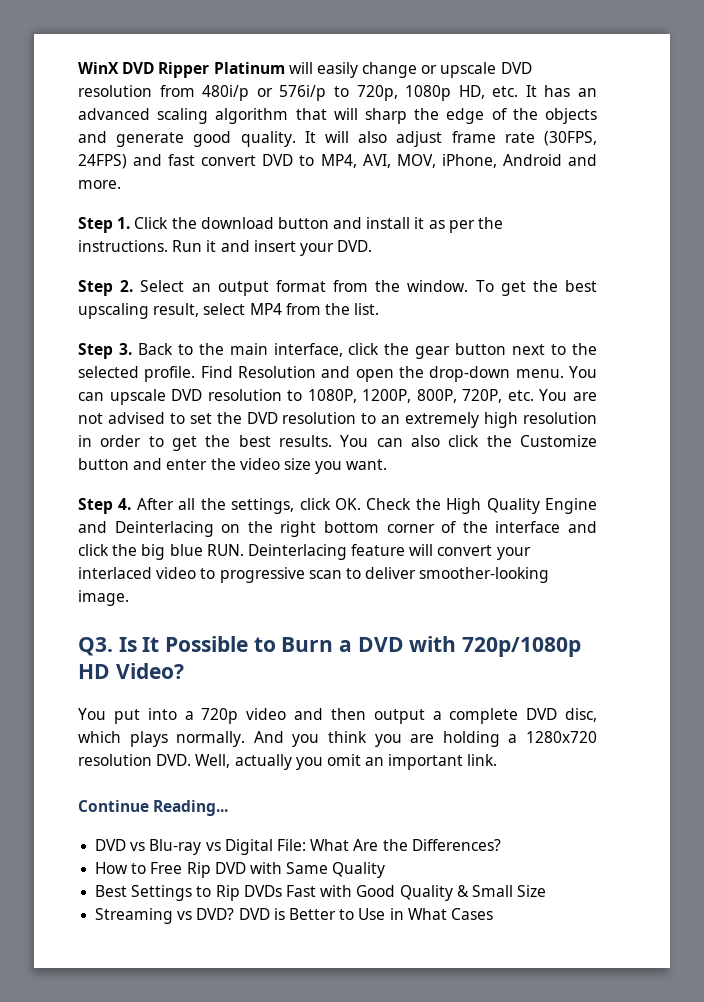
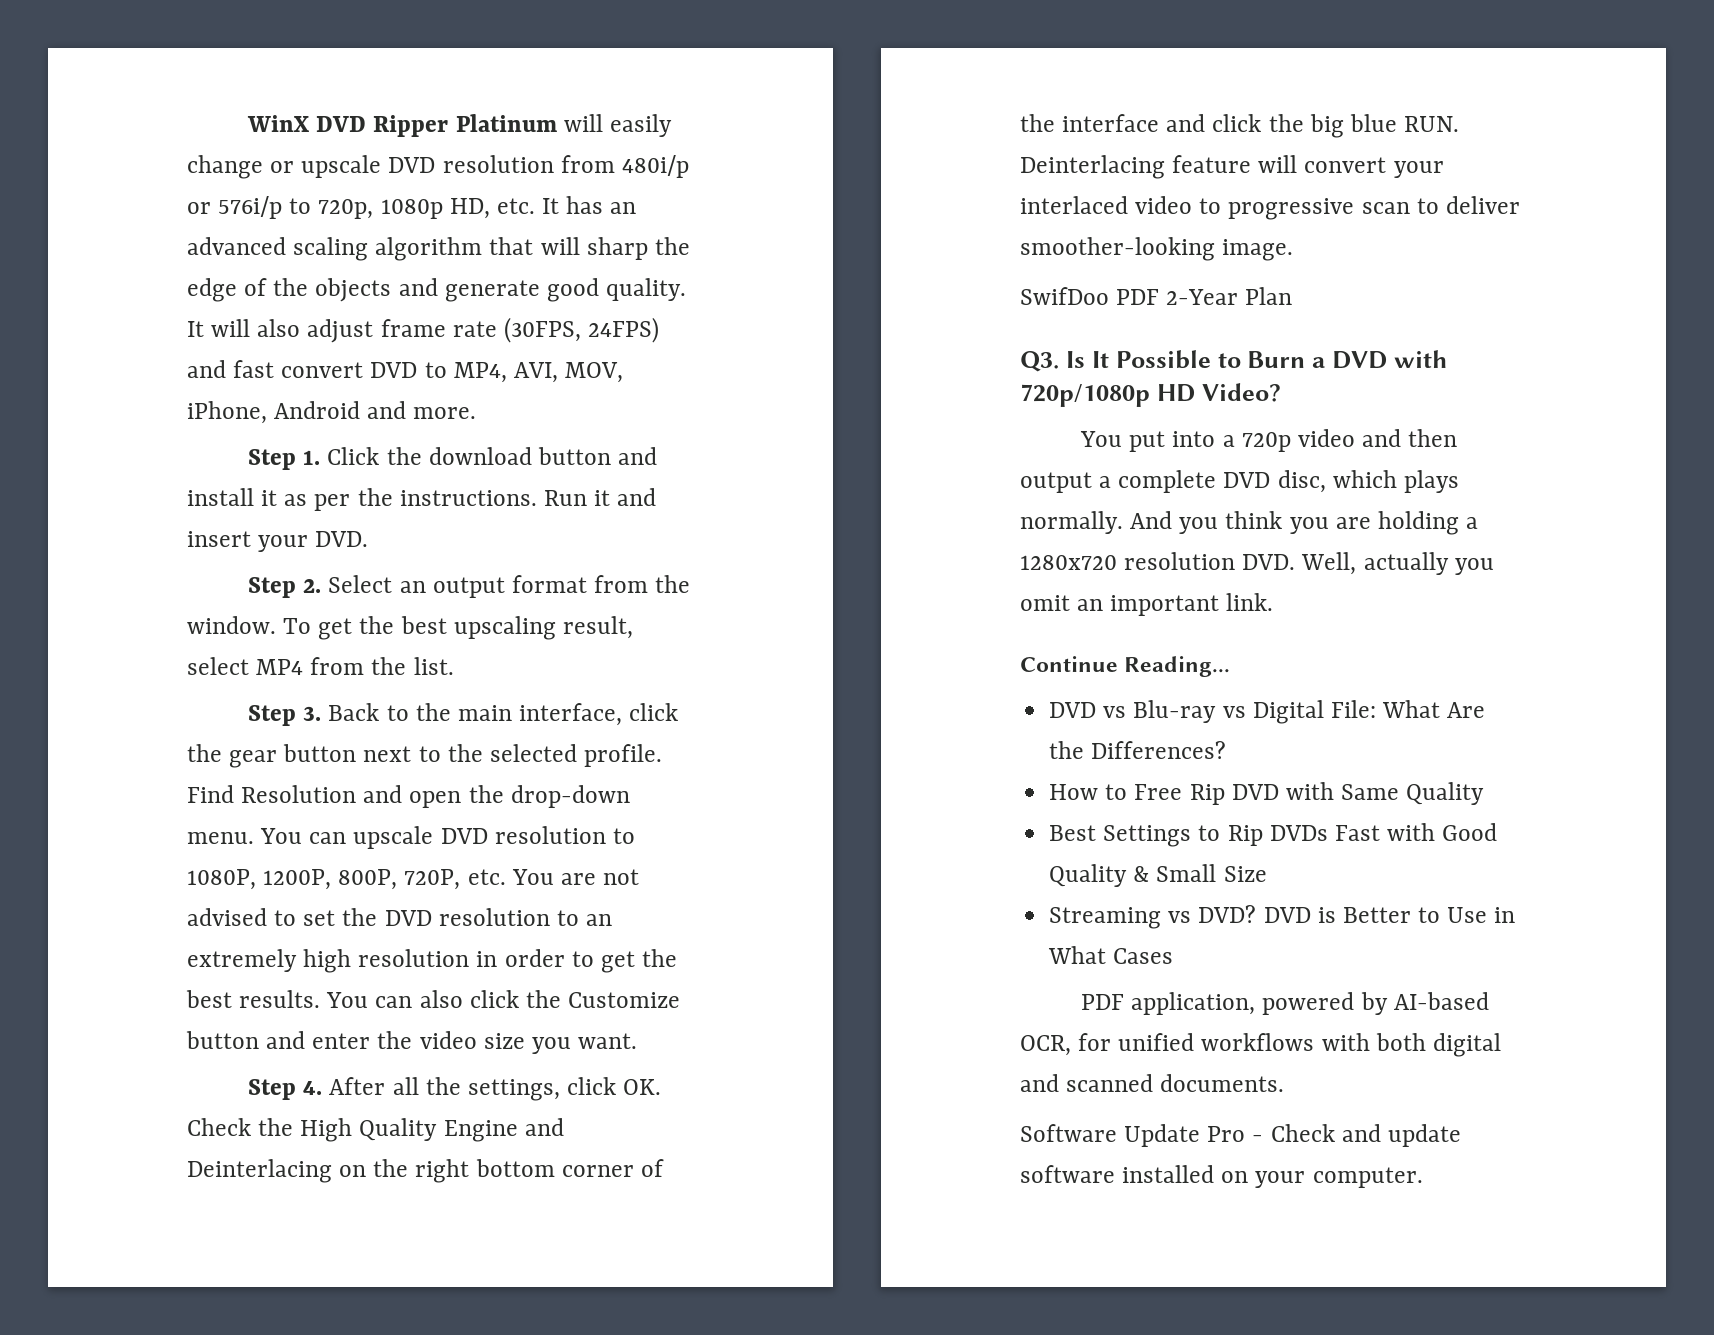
(129, 598) none -> [1020,287,1293,305] // SwifDoo PDF 2-Year Plan
(493, 914) none -> [1081,992,1489,1015] [1020,1033,1501,1057] [1020,1074,1285,1092] [1020,1124,1461,1147] [1020,1165,1423,1188] // PDF application, powered by AI-based OCR, for unified workflows with both digital and scanned documents. // Software Update Pro - Check and update software installed on your computer.

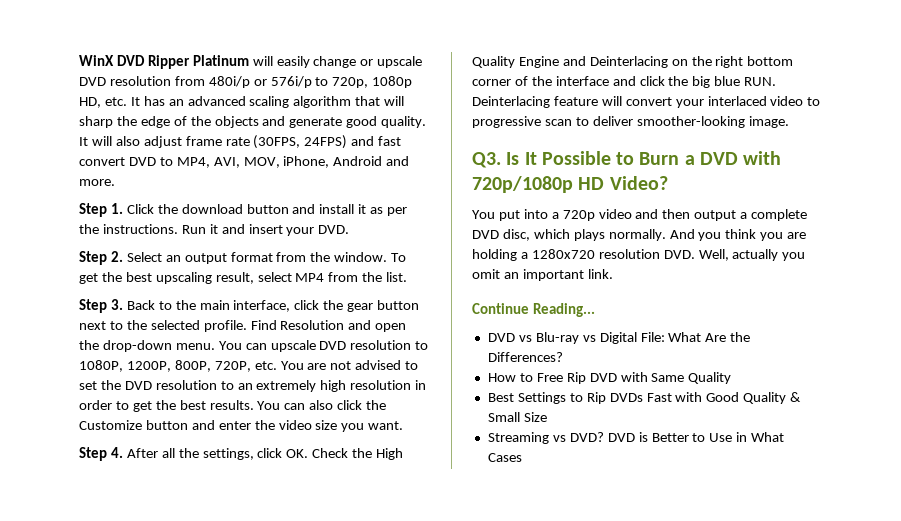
[1020,287,1293,305] // SwifDoo PDF 2-Year Plan -> (789, 122) none
[1081,992,1489,1015] [1020,1033,1501,1057] [1020,1074,1285,1092] [1020,1124,1461,1147] [1020,1165,1423,1188] // PDF application, powered by AI-based OCR, for unified workflows with both digital and scanned documents. // Software Update Pro - Check and update software installed on your computer. -> (522, 457) none

